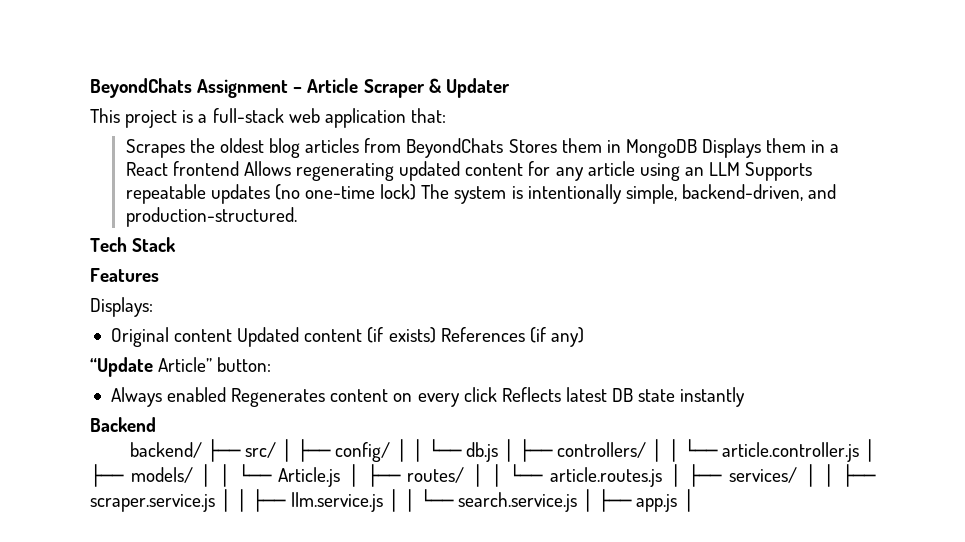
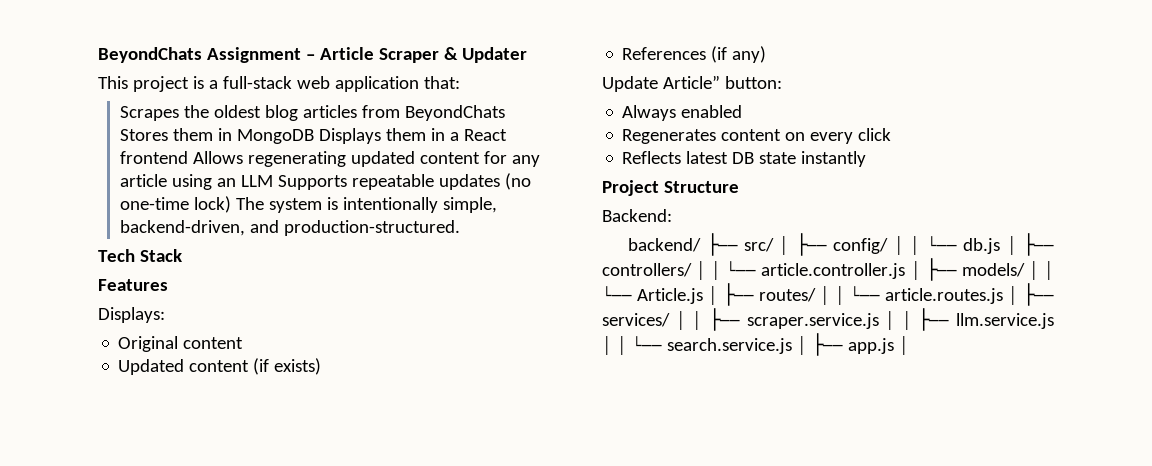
(233, 335) none -> (244, 343) //
(436, 335) none -> (322, 366) //
[90,357,153,377] “Update -> [602,76,658,92] Update
(227, 394) none -> (743, 111) //
(497, 394) none -> (892, 134) //
[90,417,156,432] Backend -> [602,180,739,196] [602,209,672,222] Project Structure // Backend:

